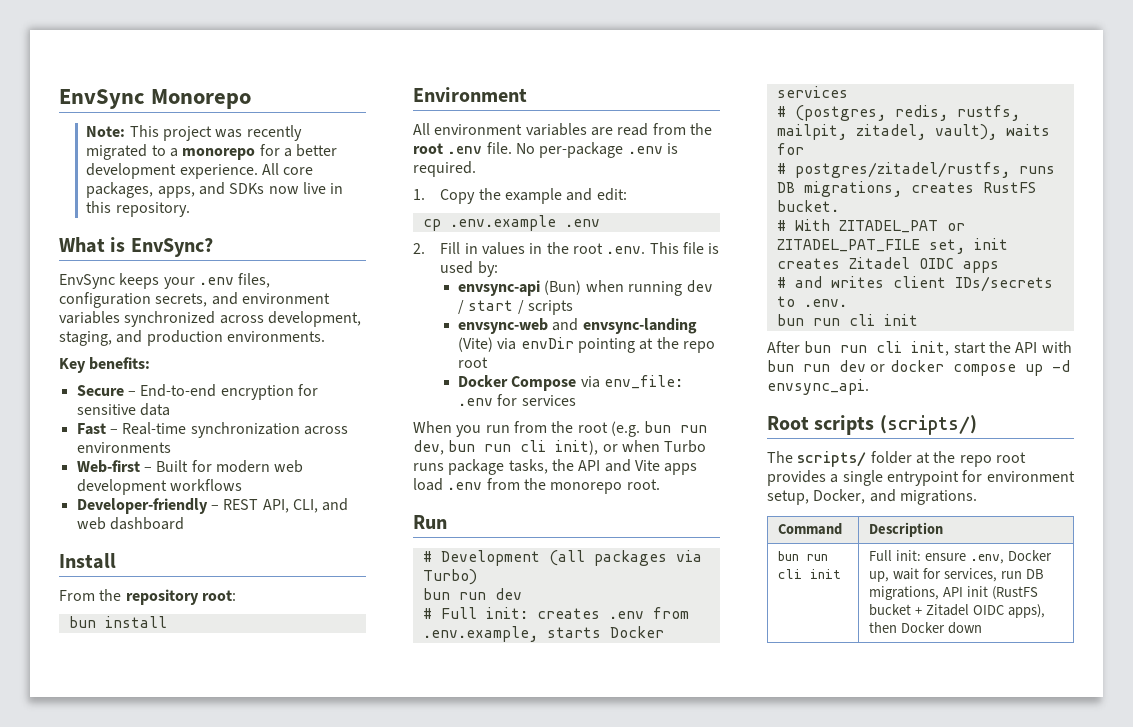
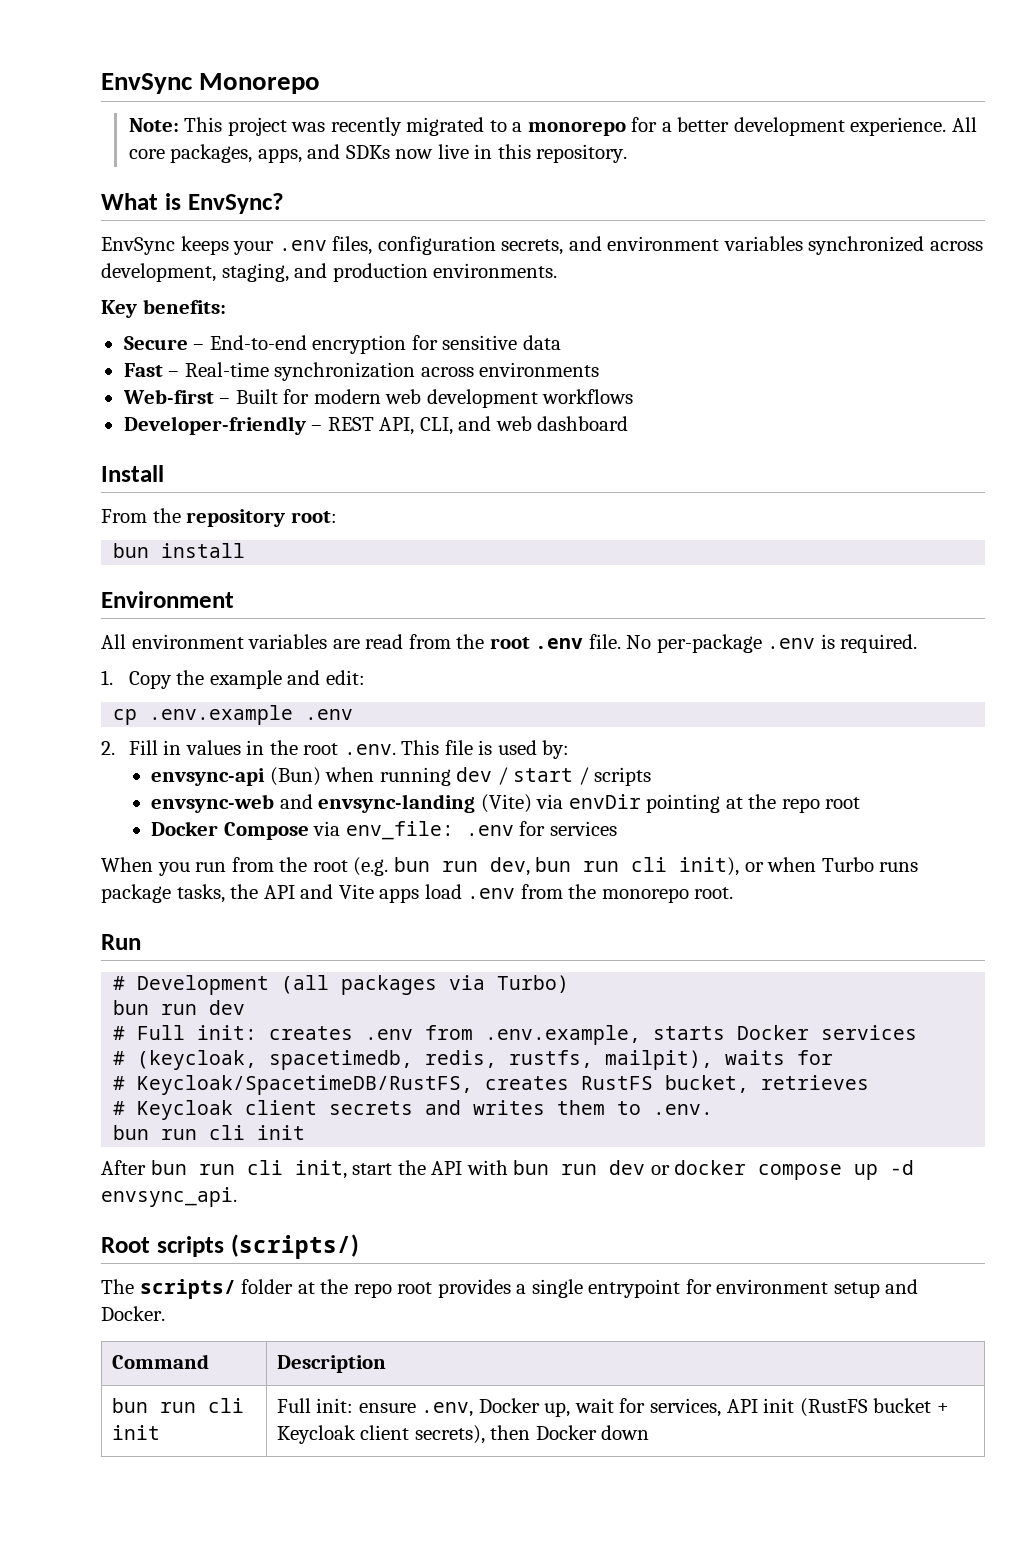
[794,105,1020,121] [776,124,1050,140] [776,143,804,155] [776,162,1055,178] [776,181,1036,197] [776,200,839,212] [776,219,965,233] [776,238,1008,254] [776,257,999,273] [776,276,1053,292] (postgres, redis, rustfs, mailpit, zitadel, vault), waits for // # postgres/zitadel/rustfs, runs DB migrations, creates RustFS bucket. // # With ZITADEL_PAT or ZITADEL_PAT_FILE set, init creates Zitadel OIDC apps // # and writes client IDs/secrets -> [137,1050,834,1070] [113,1075,870,1095] [113,1100,606,1120] (keycloak, spacetimedb, redis, rustfs, mailpit), waits for // # Keycloak/SpacetimeDB/RustFS, creates RustFS bucket, retrieves // # Keycloak client secrets and writes them
[767,489,977,505] setup, Docker, and migrations. -> [833,1279,919,1298] [101,1306,165,1321] setup and Docker.
[1001,569,1044,579] [869,586,940,600] run DB migrations, -> (721, 1407) none
[926,604,1046,618] Zitadel OIDC apps), -> [276,1425,485,1444] Keycloak client secrets),

